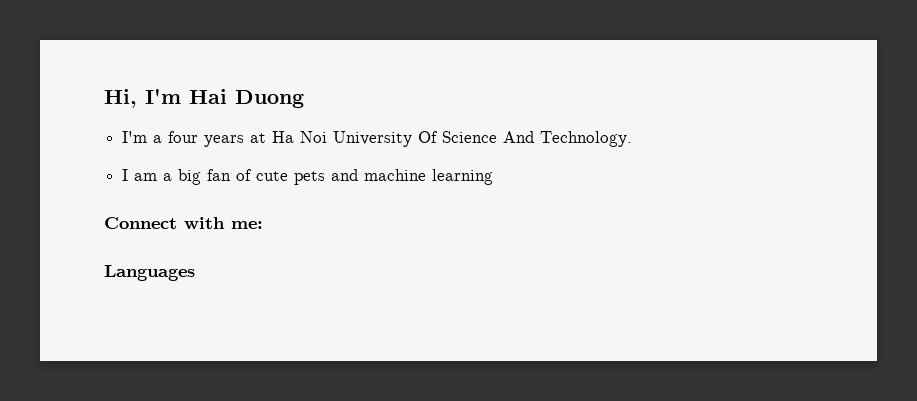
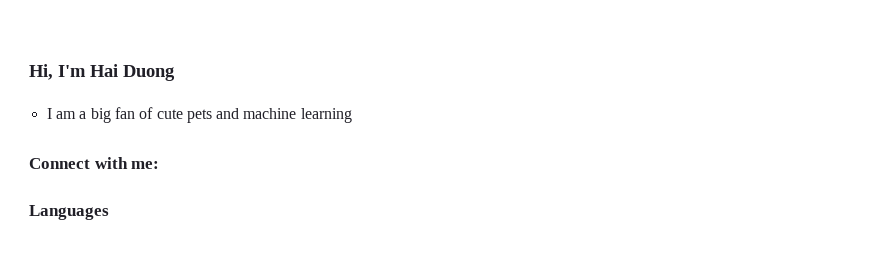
[122,131,633,147] // I'm a four years at Ha Noi University Of Science And Technology. -> (175, 73) none

